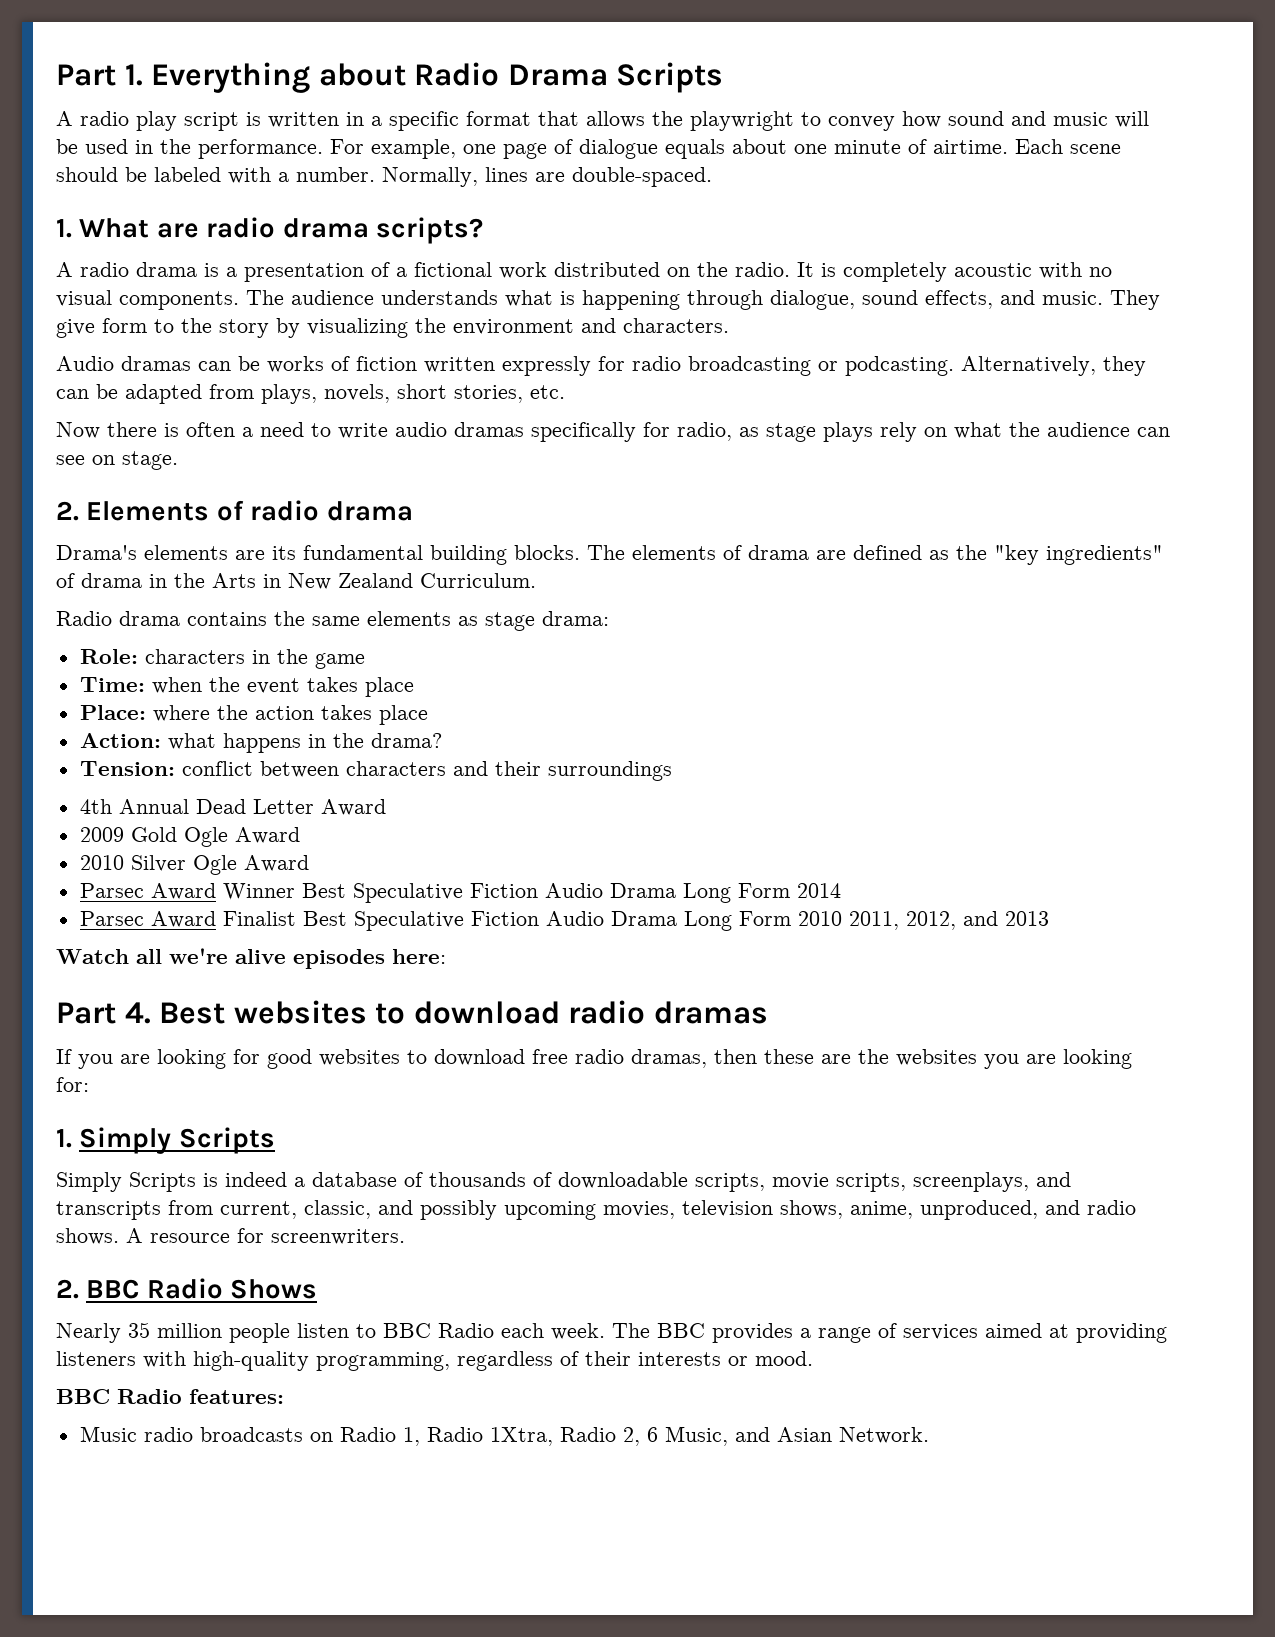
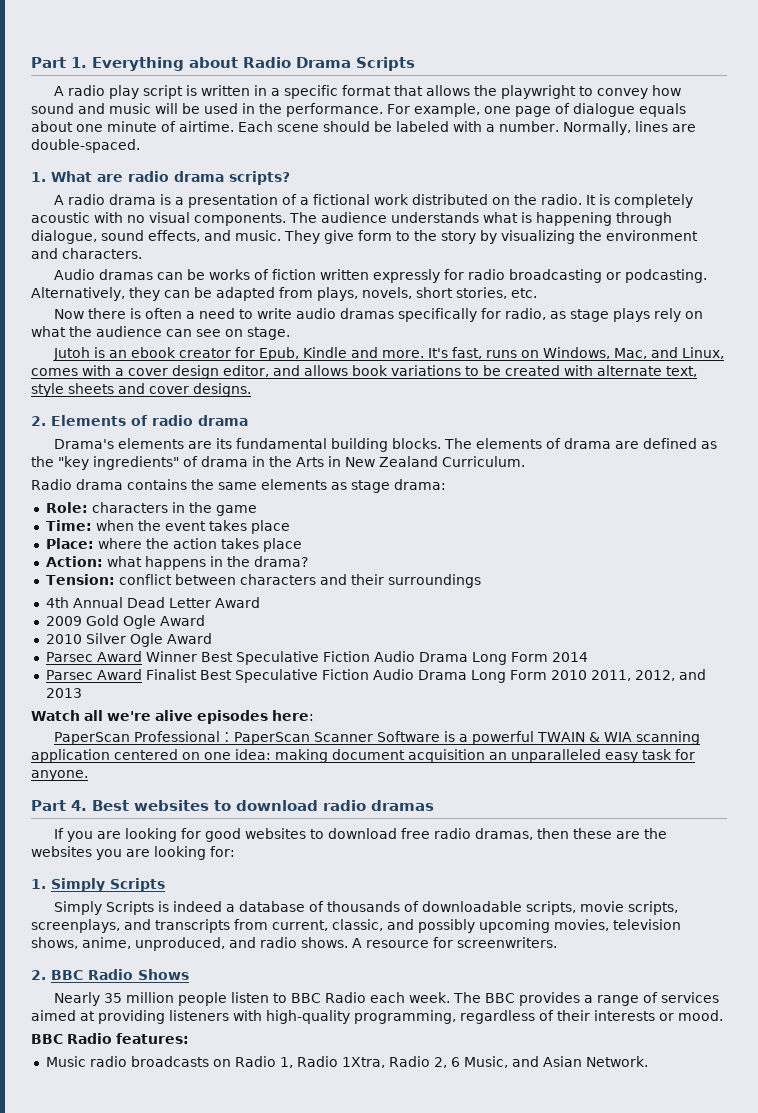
(178, 460) none -> [53,347,725,361] [31,365,697,379] [31,383,251,397] // Jutoh is an ebook creator for Epub, Kindle and more. It's fast, runs on Windows, Mac, and Linux, comes with a cover design editor, and allows book variations to be created with alternate text, style sheets and cover designs.
(446, 956) none -> [54,731,701,745] [31,749,695,763] [31,770,88,781] // PaperScan Professional：PaperScan Scanner Software is a powerful TWAIN & WIA scanning application centered on one idea: making document acquisition an unparalleled easy task for anyone.

